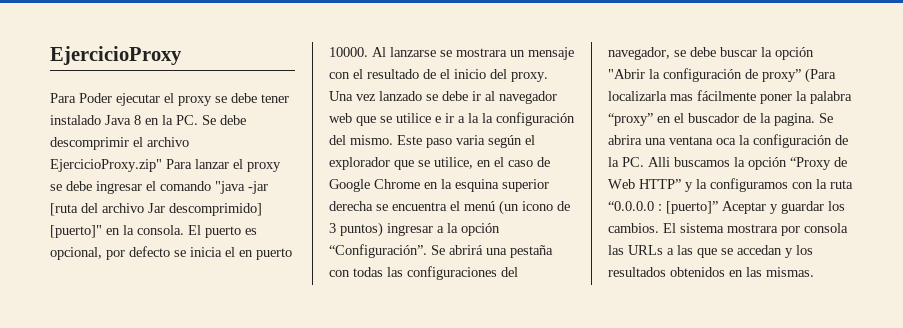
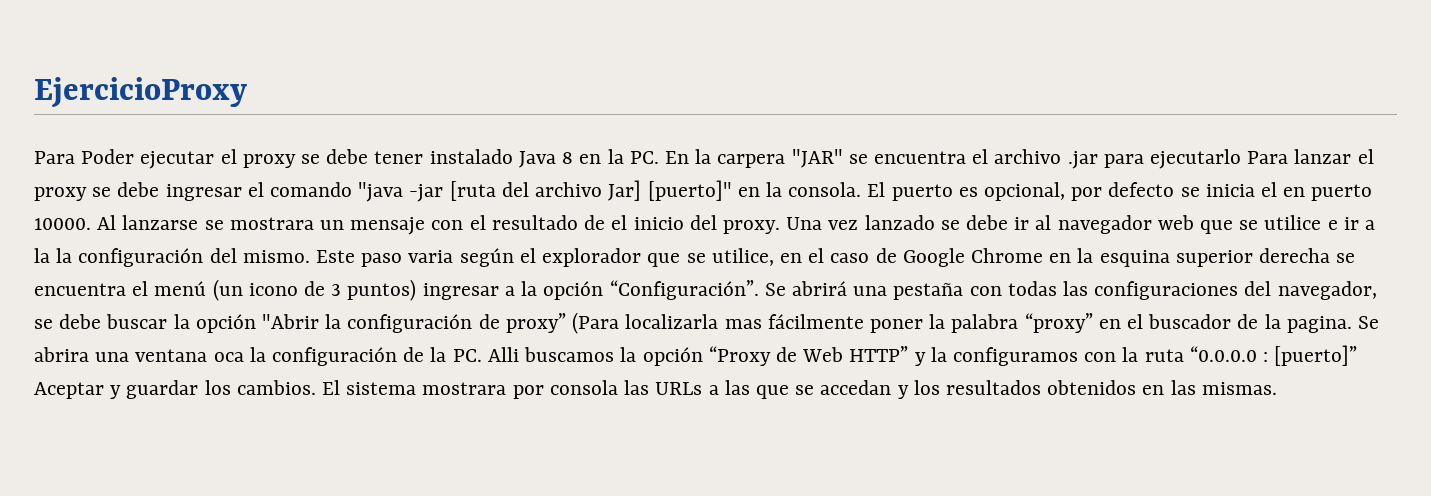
[202,115,246,125] [50,137,189,150] [50,159,162,172] Se debe descomprimir el archivo EjercicioProxy.zip" -> [664,149,1242,169] En la carpera "JAR" se encuentra el archivo .jar para ejecutarlo
[148,203,262,216] Jar descomprimido] -> [608,180,642,201] Jar]

